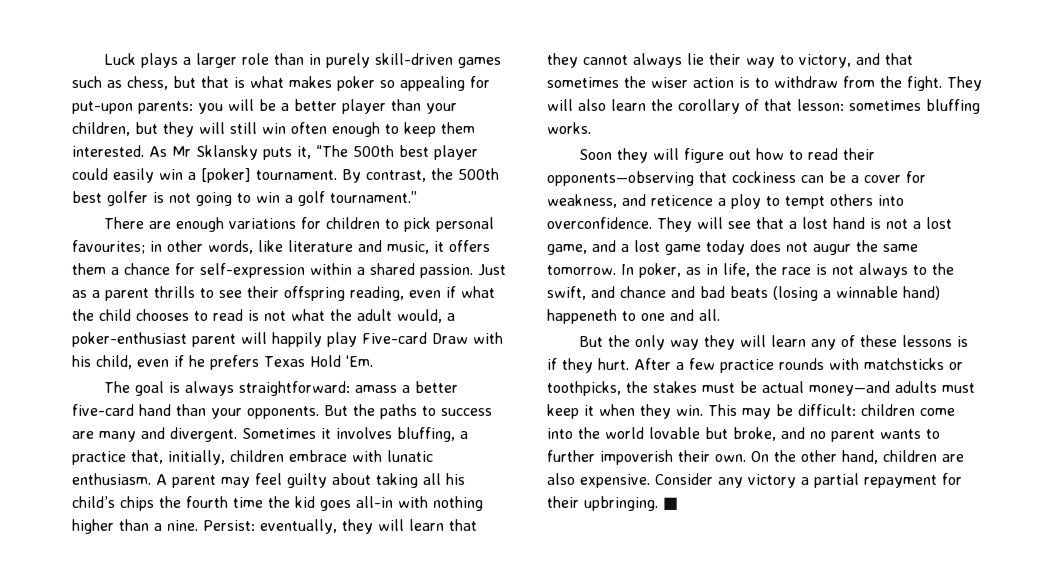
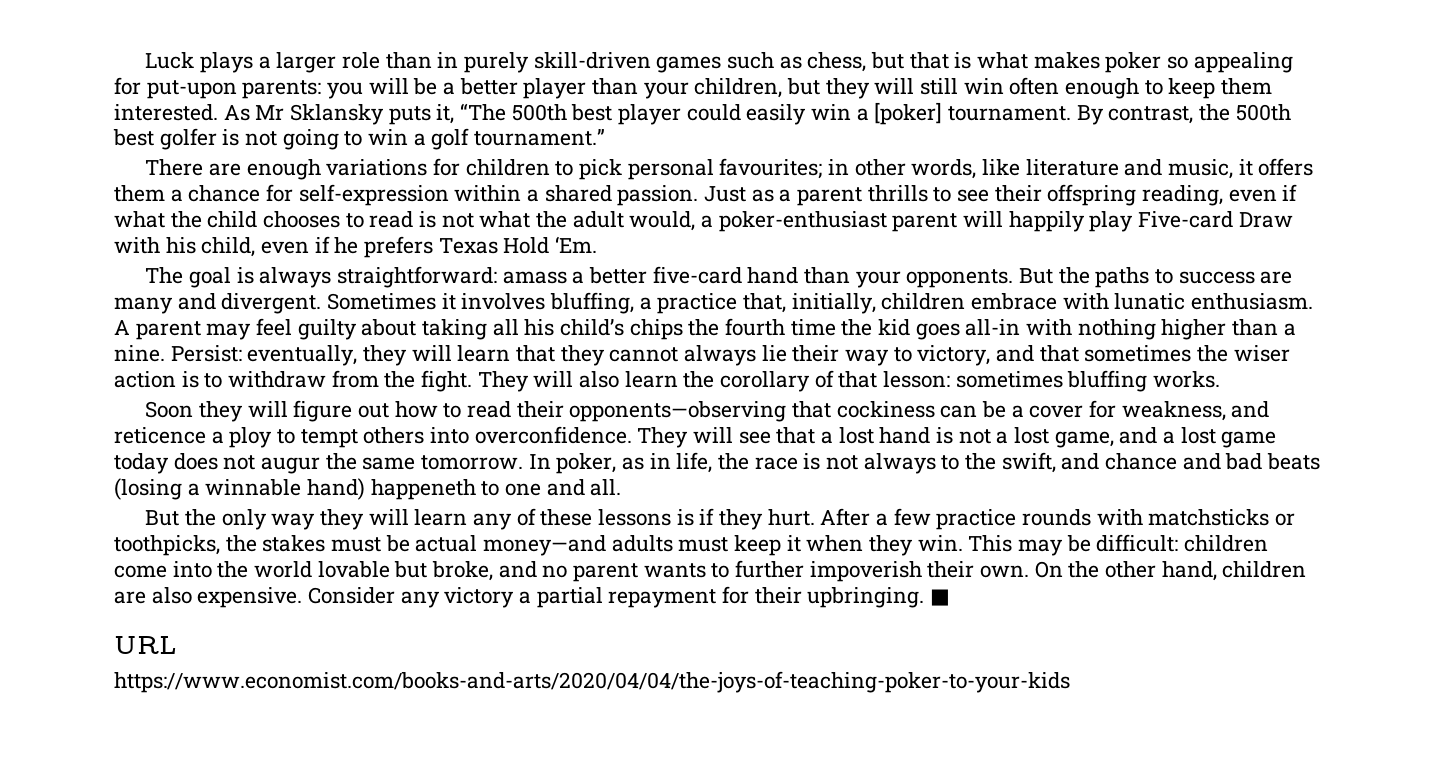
(678, 503) none -> [114,636,176,654] [114,671,1070,693] // URL // https://www.economist.com/books-and-arts/2020/04/04/the-joys-of-teaching-poker-to-your-kids

